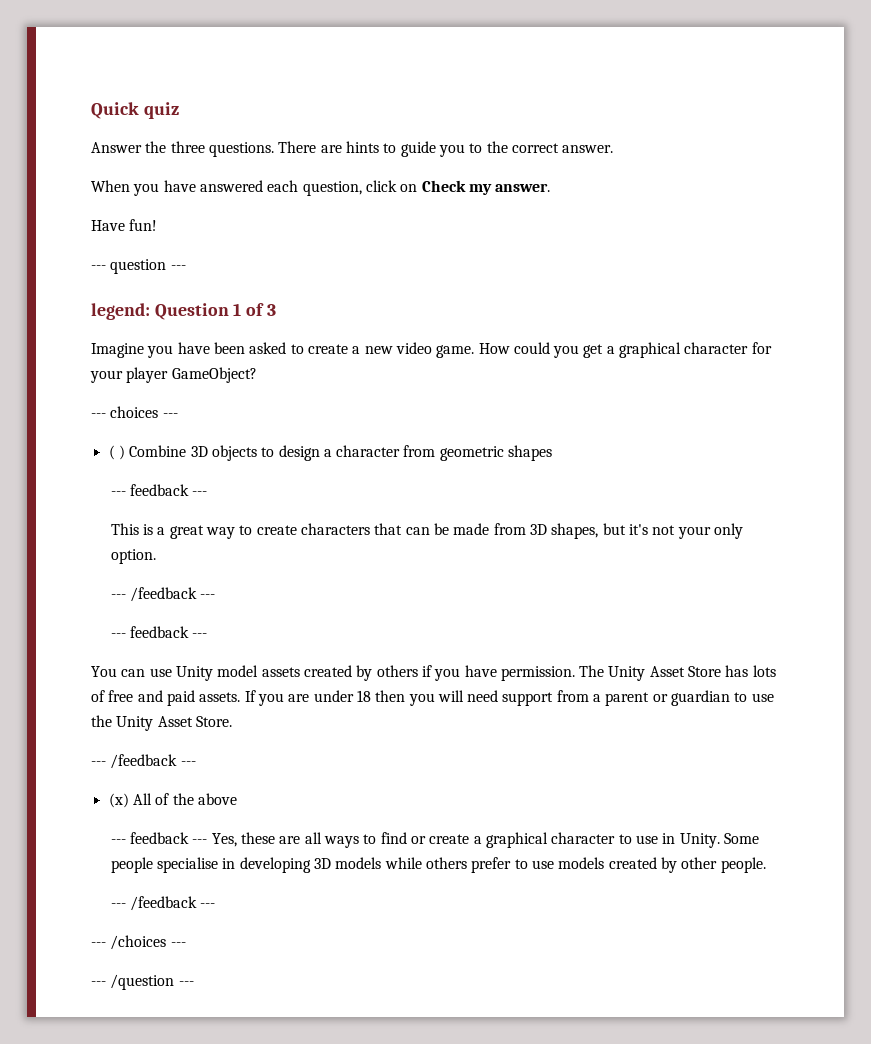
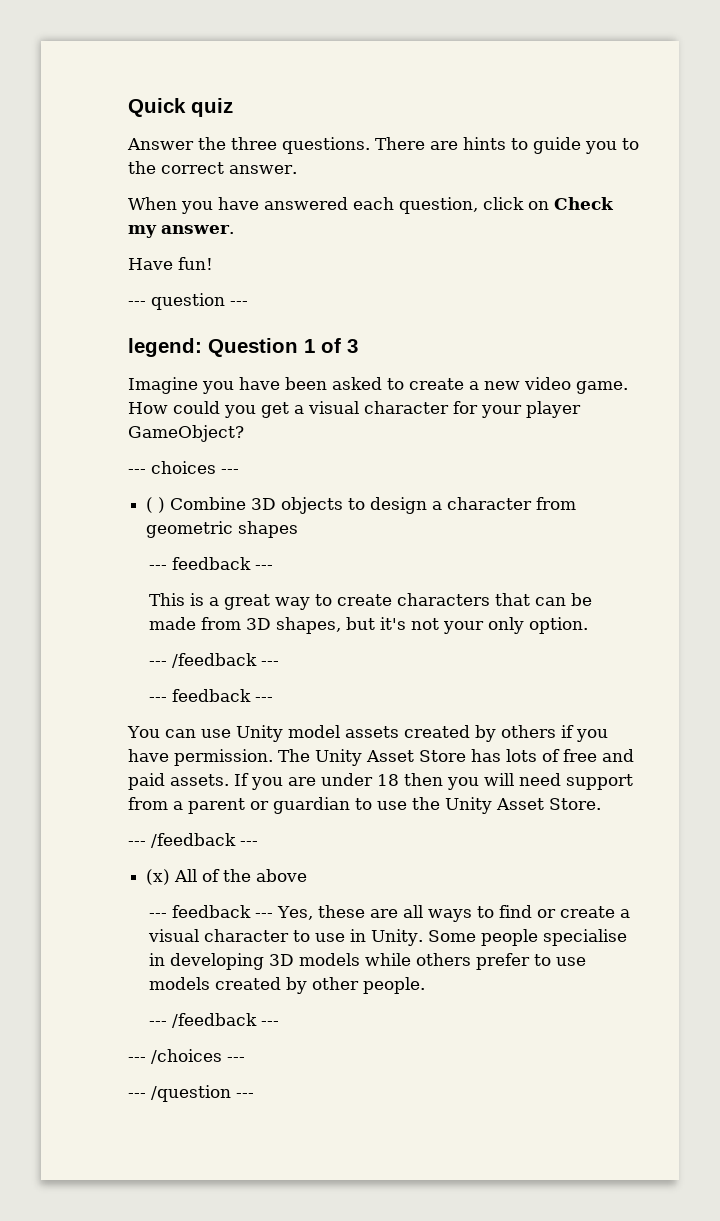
[619,342,682,358] graphical -> [308,401,359,414] visual
[485,832,548,848] graphical -> [148,929,200,942] visual

